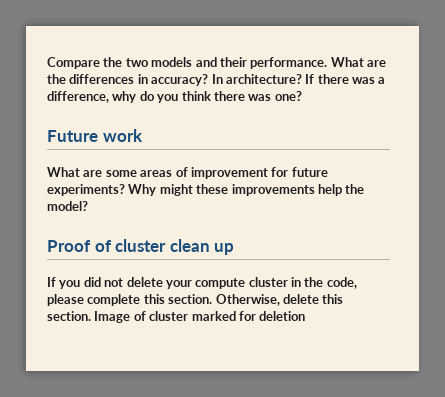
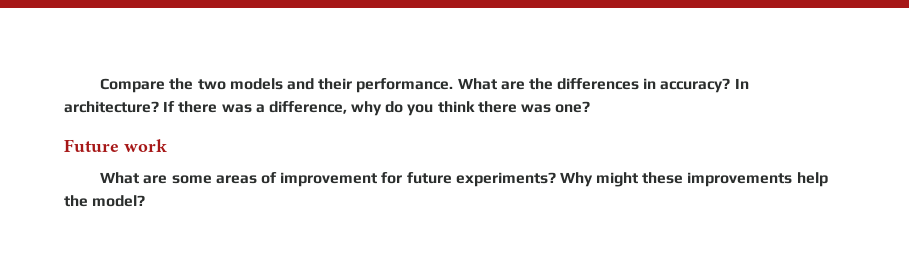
[47,239,235,255] [47,277,357,289] [47,294,344,306] [47,311,306,323] // Proof of cluster clean up // If you did not delete your compute cluster in the code, please complete this section. Otherwise, delete this section. Image of cluster marked for deletion -> (146, 201) none

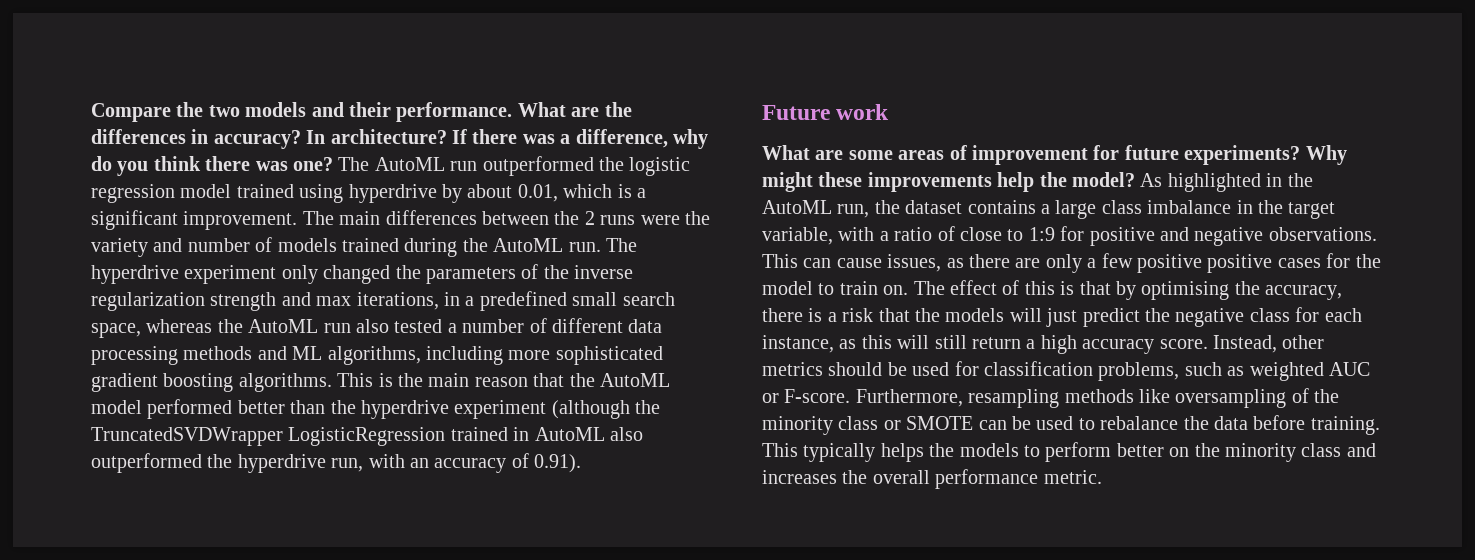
(591, 107) none -> [338,156,691,176] [91,184,646,203] [91,210,710,230] [91,237,637,257] [91,264,634,284] [91,291,675,311] [91,318,663,338] [91,346,663,365] [91,373,670,392] [91,399,661,419] [91,427,643,446] [91,453,582,473] The AutoML run outperformed the logistic regression model trained using hyperdrive by about 0.01, which is a significant improvement. The main differences between the 2 runs were the variety and number of models trained during the AutoML run. The hyperdrive experiment only changed the parameters of the inverse regularization strength and max iterations, in a predefined small search space, whereas the AutoML run also tested a number of different data processing methods and ML algorithms, including more sophisticated gradient boosting algorithms. This is the main reason that the AutoML model performed better than the hyperdrive experiment (although the TruncatedSVDWrapper LogisticRegression trained in AutoML also outperformed the hyperdrive run, with an accuracy of 0.91).
(146, 201) none -> [1140,173,1313,192] [762,200,1336,219] [762,226,1377,246] [762,253,1381,273] [762,280,1343,300] [762,307,1362,327] [762,335,1325,354] [762,361,1370,381] [762,388,1340,408] [762,415,1380,435] [762,442,1376,462] [762,469,1102,489] As highlighted in the AutoML run, the dataset contains a large class imbalance in the target variable, with a ratio of close to 1:9 for positive and negative observations. This can cause issues, as there are only a few positive positive cases for the model to train on. The effect of this is that by optimising the accuracy, there is a risk that the models will just predict the negative class for each instance, as this will still return a high accuracy score. Instead, other metrics should be used for classification problems, such as weighted AUC or F-score. Furthermore, resampling methods like oversampling of the minority class or SMOTE can be used to rebalance the data before training. This typically helps the models to perform better on the minority class and increases the overall performance metric.

